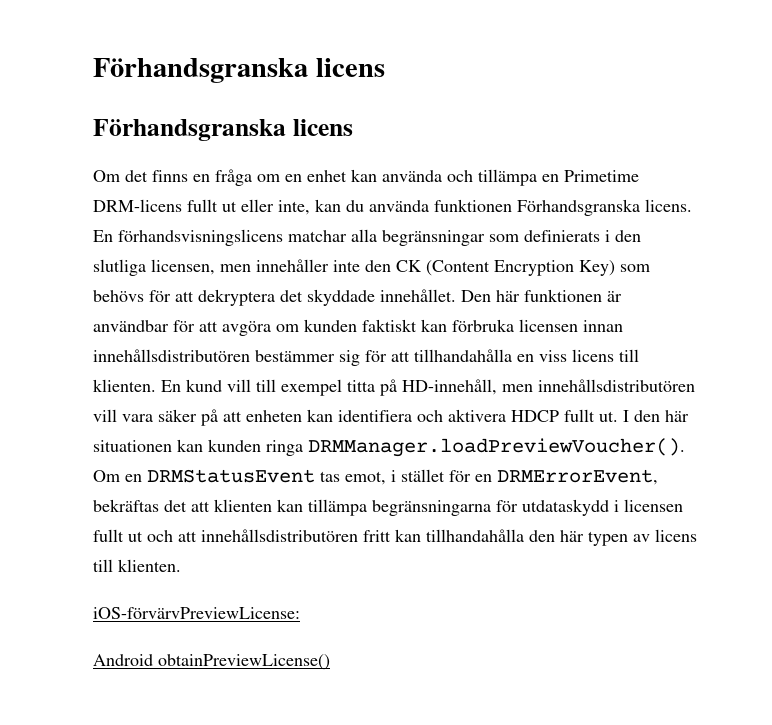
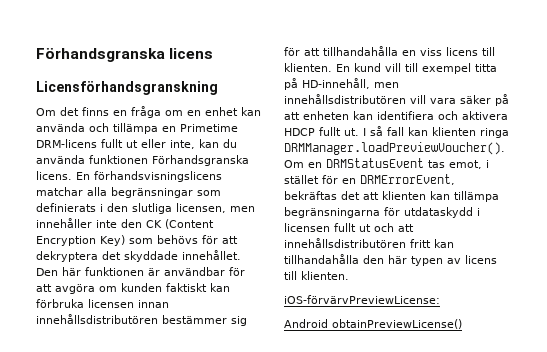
[93,58,385,83] [93,119,353,141] Förhandsgranska licens // Förhandsgranska licens -> [36,48,214,62] [36,81,218,95] Förhandsgranska licens // Licensförhandsgranskning
[634,410,689,422] [93,439,261,452] den här situationen kan kunden -> [370,126,476,136] så fall kan klienten

